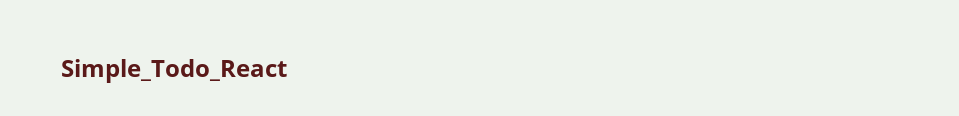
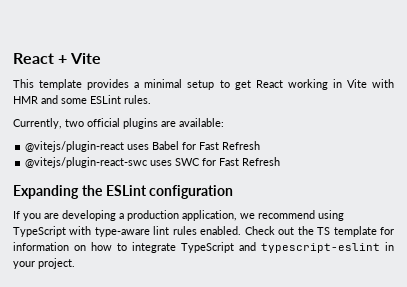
[61,59,287,83] Simple_Todo_React -> [13,53,102,64] [13,79,394,90] [13,95,151,104] [13,118,224,129] [25,141,261,152] [25,157,281,168] [13,185,234,199] [13,210,344,221] [13,226,394,237] [13,242,394,253] [13,258,75,269] React + Vite // This template provides a minimal setup to get React working in Vite with HMR and some ESLint rules. // Currently, two official plugins are available: // @vitejs/plugin-react uses Babel for Fast Refresh // @vitejs/plugin-react-swc uses SWC for Fast Refresh // Expanding the ESLint configuration // If you are developing a production application, we recommend using TypeScript with type-aware lint rules enabled. Check out the TS template for information on how to integrate TypeScript and typescript-eslint in your project.

